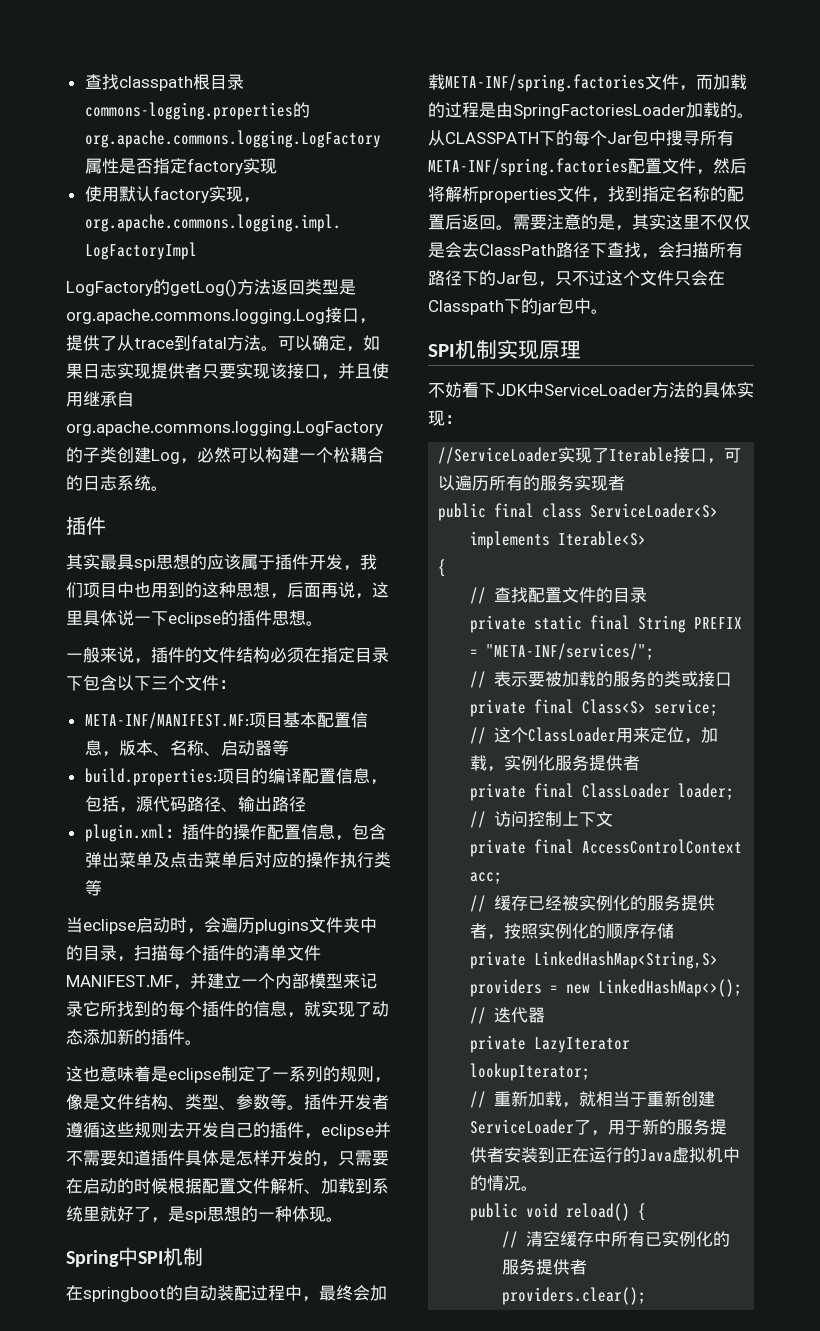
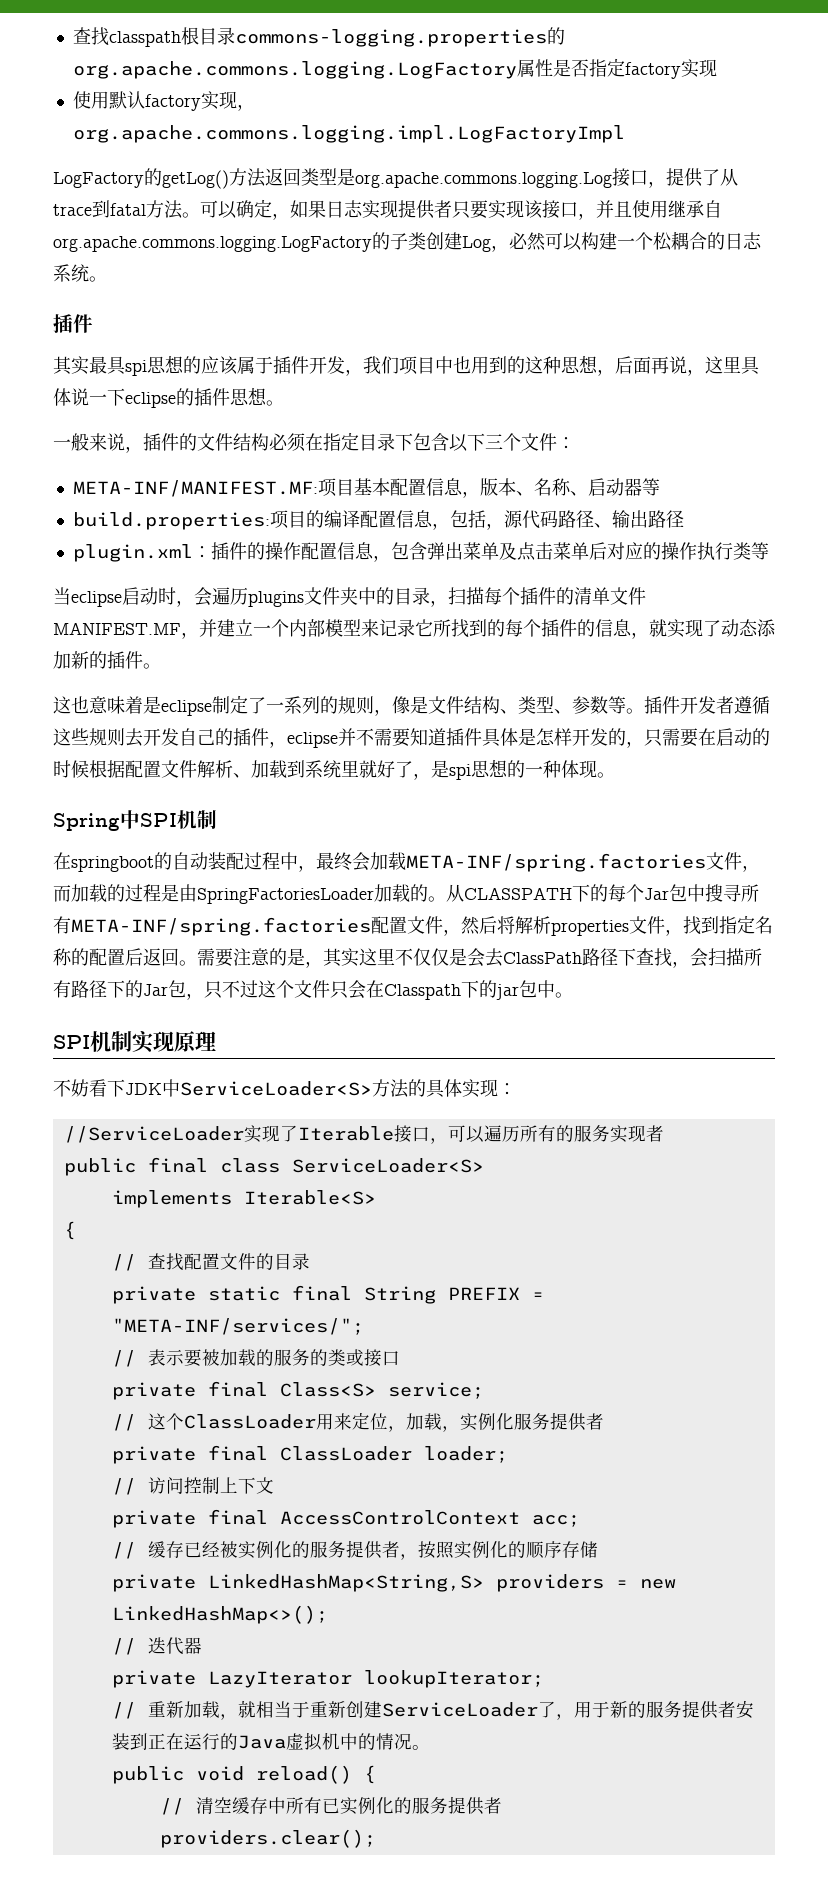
[544,384,652,396] ServiceLoader -> [180,1081,372,1096] ServiceLoader<S>

